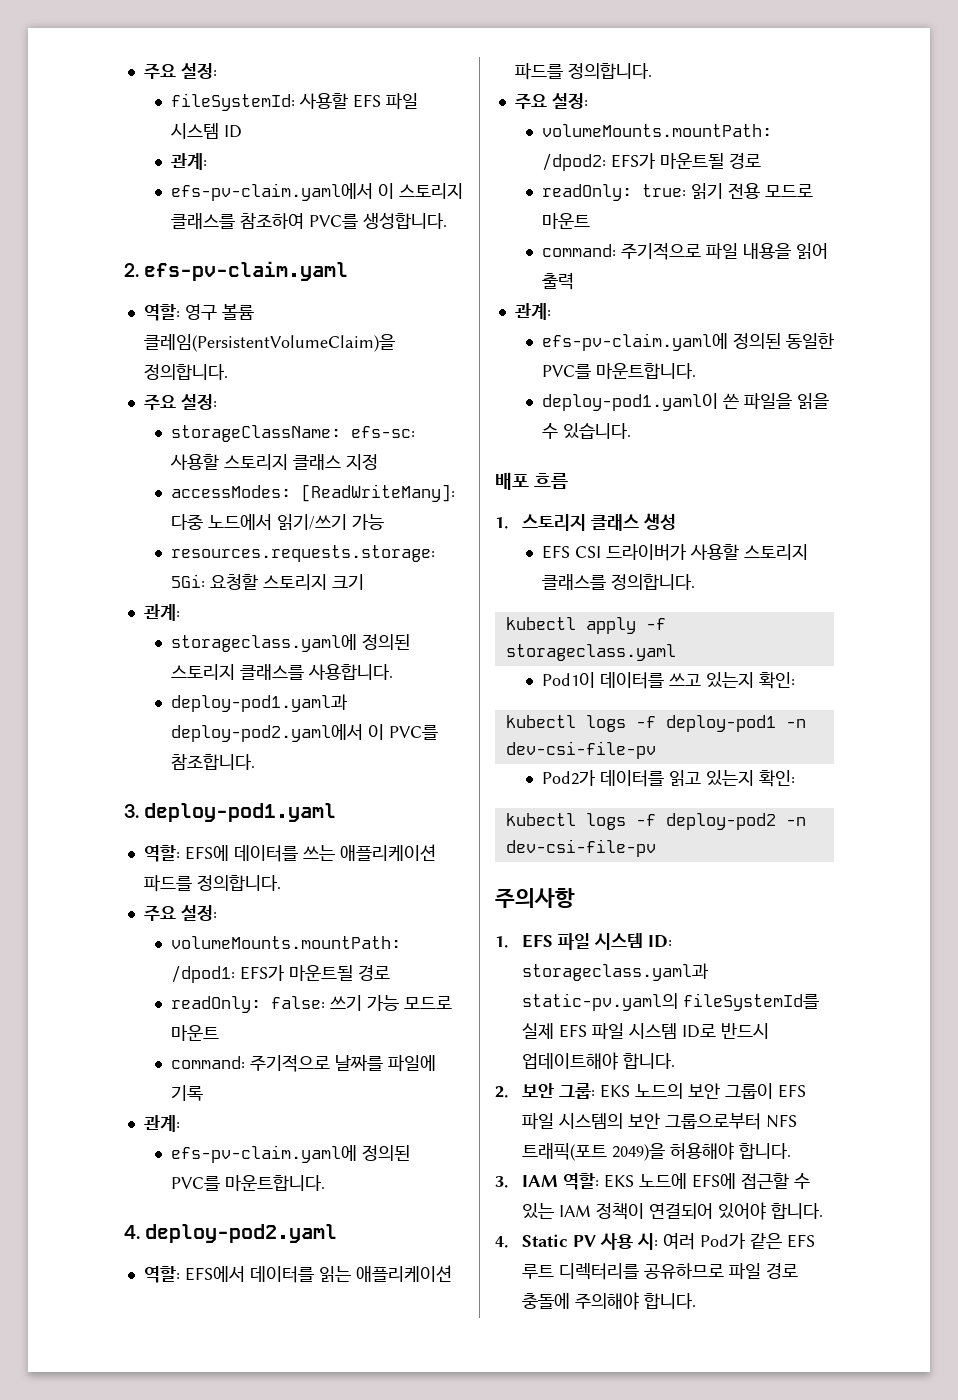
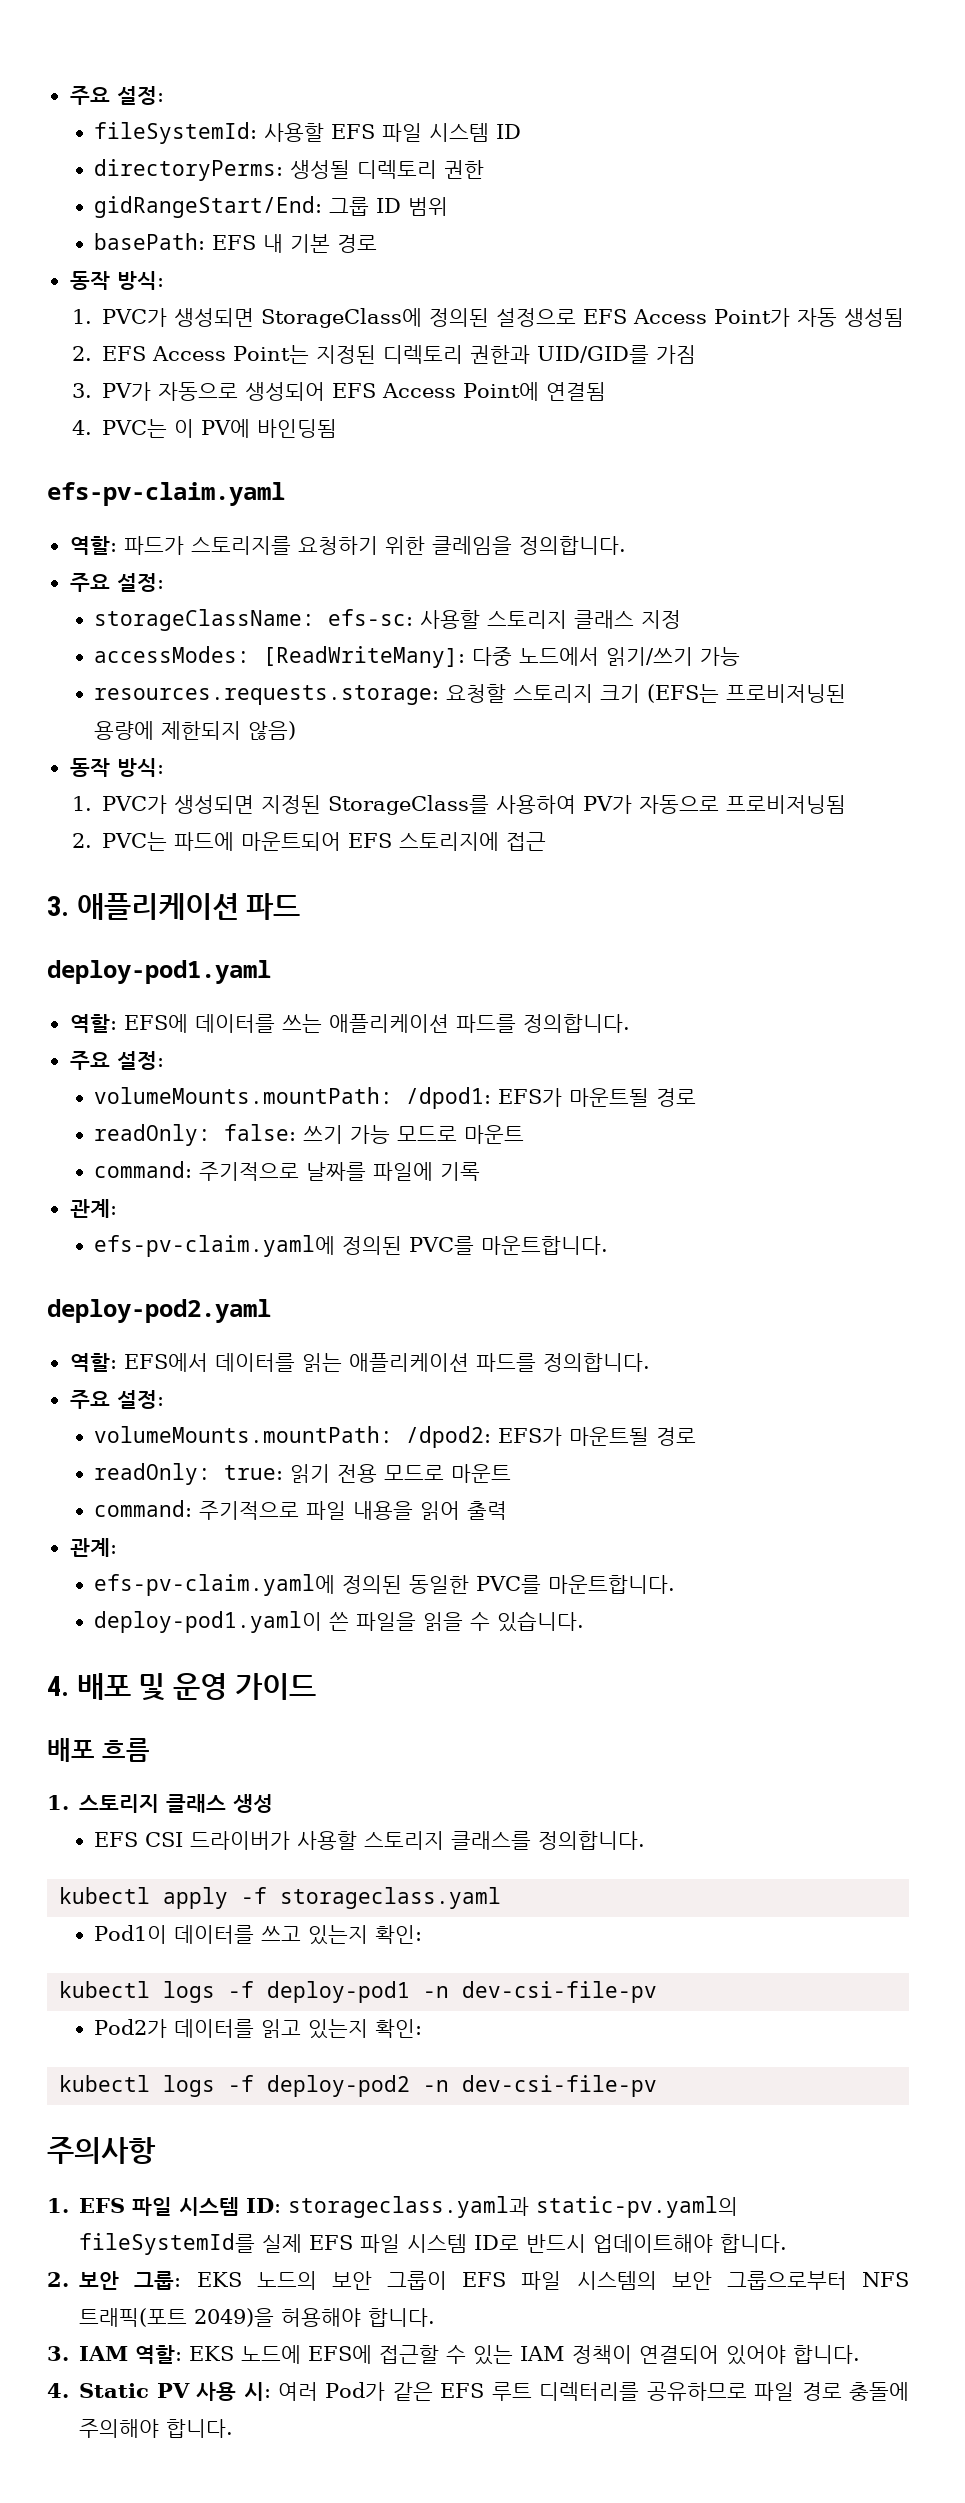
[170,153,207,170] [170,183,463,201] [170,213,447,229] [124,261,348,281] [143,304,254,321] [143,334,395,352] 관계: // efs-pv-claim.yaml에서 이 스토리지 클래스를 참조하여 PVC를 생성합니다. // 2. efs-pv-claim.yaml // 역할: 영구 볼륨 클레임(PersistentVolumeClaim)을 -> [94,159,485,181] [94,196,449,218] [94,233,378,253] [69,271,164,290] [71,308,904,328] [71,345,696,364] [71,382,606,401] [71,419,337,438] [47,482,285,506] [69,536,512,555] directoryPerms: 생성될 디렉토리 권한 // gidRangeStart/End: 그룹 ID 범위 // basePath: EFS 내 기본 경로 // 동작 방식: // 1. PVC가 생성되면 StorageClass에 정의된 설정으로 EFS Access Point가 자동 생성됨 // 2. EFS Access Point는 지정된 디렉토리 권한과 UID/GID를 가짐 // 3. PV가 자동으로 생성되어 EFS Access Point에 연결됨 // 4. PVC는 이 PV에 바인딩됨 // efs-pv-claim.yaml // 역할: 파드가 스토리지를 요청하기 위한 클레임을
[170,574,205,588] 5Gi: -> (440, 695) none
[143,604,180,621] [170,634,410,652] [170,664,393,680] [170,694,348,712] [170,724,438,742] [170,754,255,770] [124,804,139,818] // 관계: // storageclass.yaml에 정의된 스토리지 클래스를 사용합니다. // deploy-pod1.yaml과 deploy-pod2.yaml에서 이 PVC를 참조합니다. // 3. -> [647,684,847,703] [94,721,297,740] [69,758,164,777] [71,795,846,815] [71,832,546,851] [47,893,301,920] (EFS는 프로비저닝된 용량에 제한되지 않음) // 동작 방식: // 1. PVC가 생성되면 지정된 StorageClass를 사용하여 PV가 자동으로 프로비저닝됨 // 2. PVC는 파드에 마운트되어 EFS 스토리지에 접근 // 3. 애플리케이션 파드 //
[124,1225,140,1239] 4. -> (609, 1245) none
(631, 431) none -> [47,1673,316,1701] // 4. 배포 및 운영 가이드

